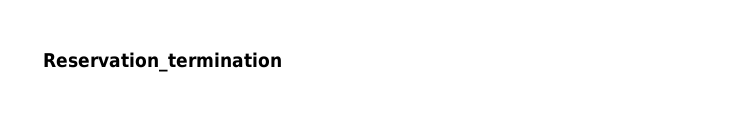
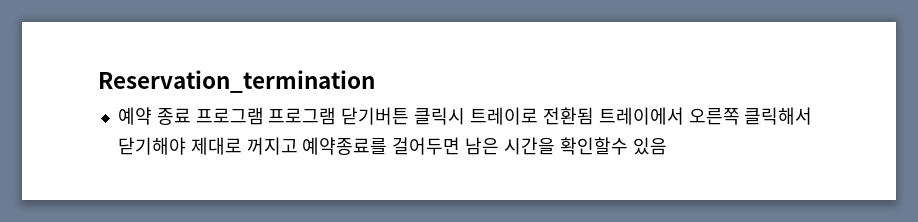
(282, 62) none -> [117,107,813,125] [117,137,667,155] // 예약 종료 프로그램 프로그램 닫기버튼 클릭시 트레이로 전환됨 트레이에서 오른쪽 클릭해서 닫기해야 제대로 꺼지고 예약종료를 걸어두면 남은 시간을 확인할수 있음

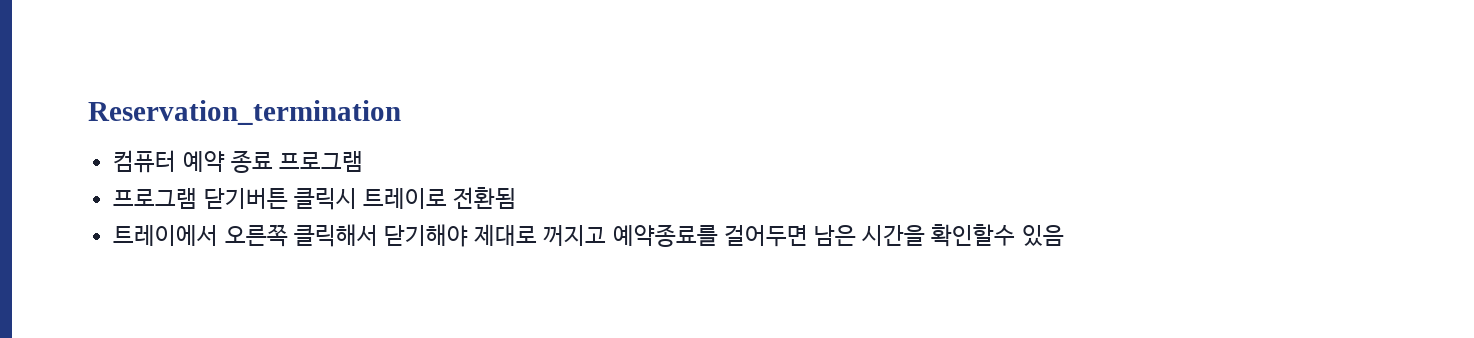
(375, 81) none -> [113,150,177,173] 컴퓨터
(264, 116) none -> (363, 161) //
(594, 116) none -> (517, 198) //

